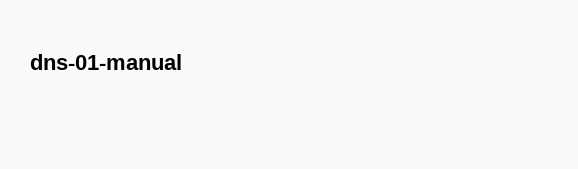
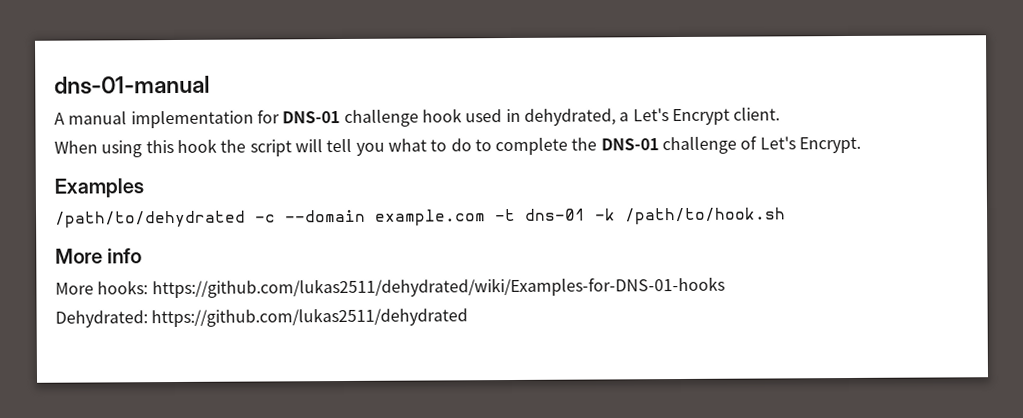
(182, 62) none -> [54,107,781,129] [54,135,862,158] [54,178,144,198] [55,207,786,228] [55,248,143,264] [55,276,725,299] [55,307,469,328] // A manual implementation for DNS-01 challenge hook used in dehydrated, a Let's Encrypt client. // When using this hook the script will tell you what to do to complete the DNS-01 challenge of Let's Encrypt. // Examples // /path/to/dehydrated -c --domain example.com -t dns-01 -k /path/to/hook.sh // More info // More hooks: https://github.com/lukas2511/dehydrated/wiki/Examples-for-DNS-01-hooks // Dehydrated: https://github.com/lukas2511/dehydrated

